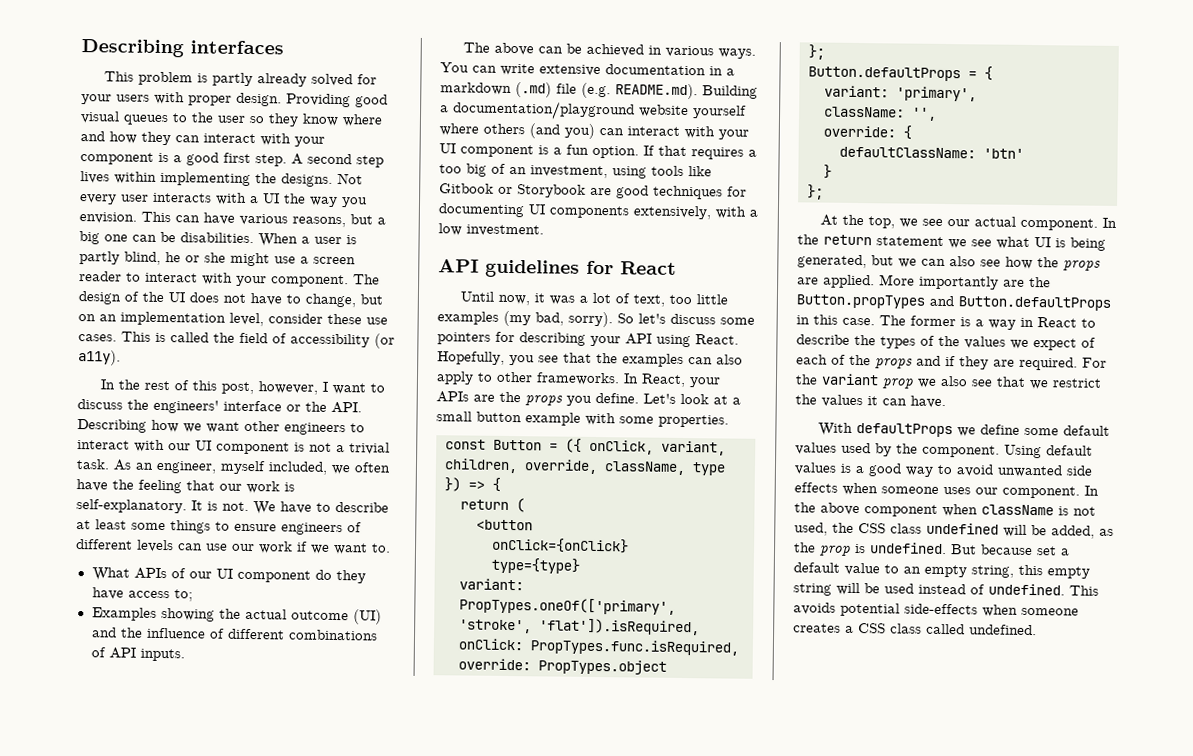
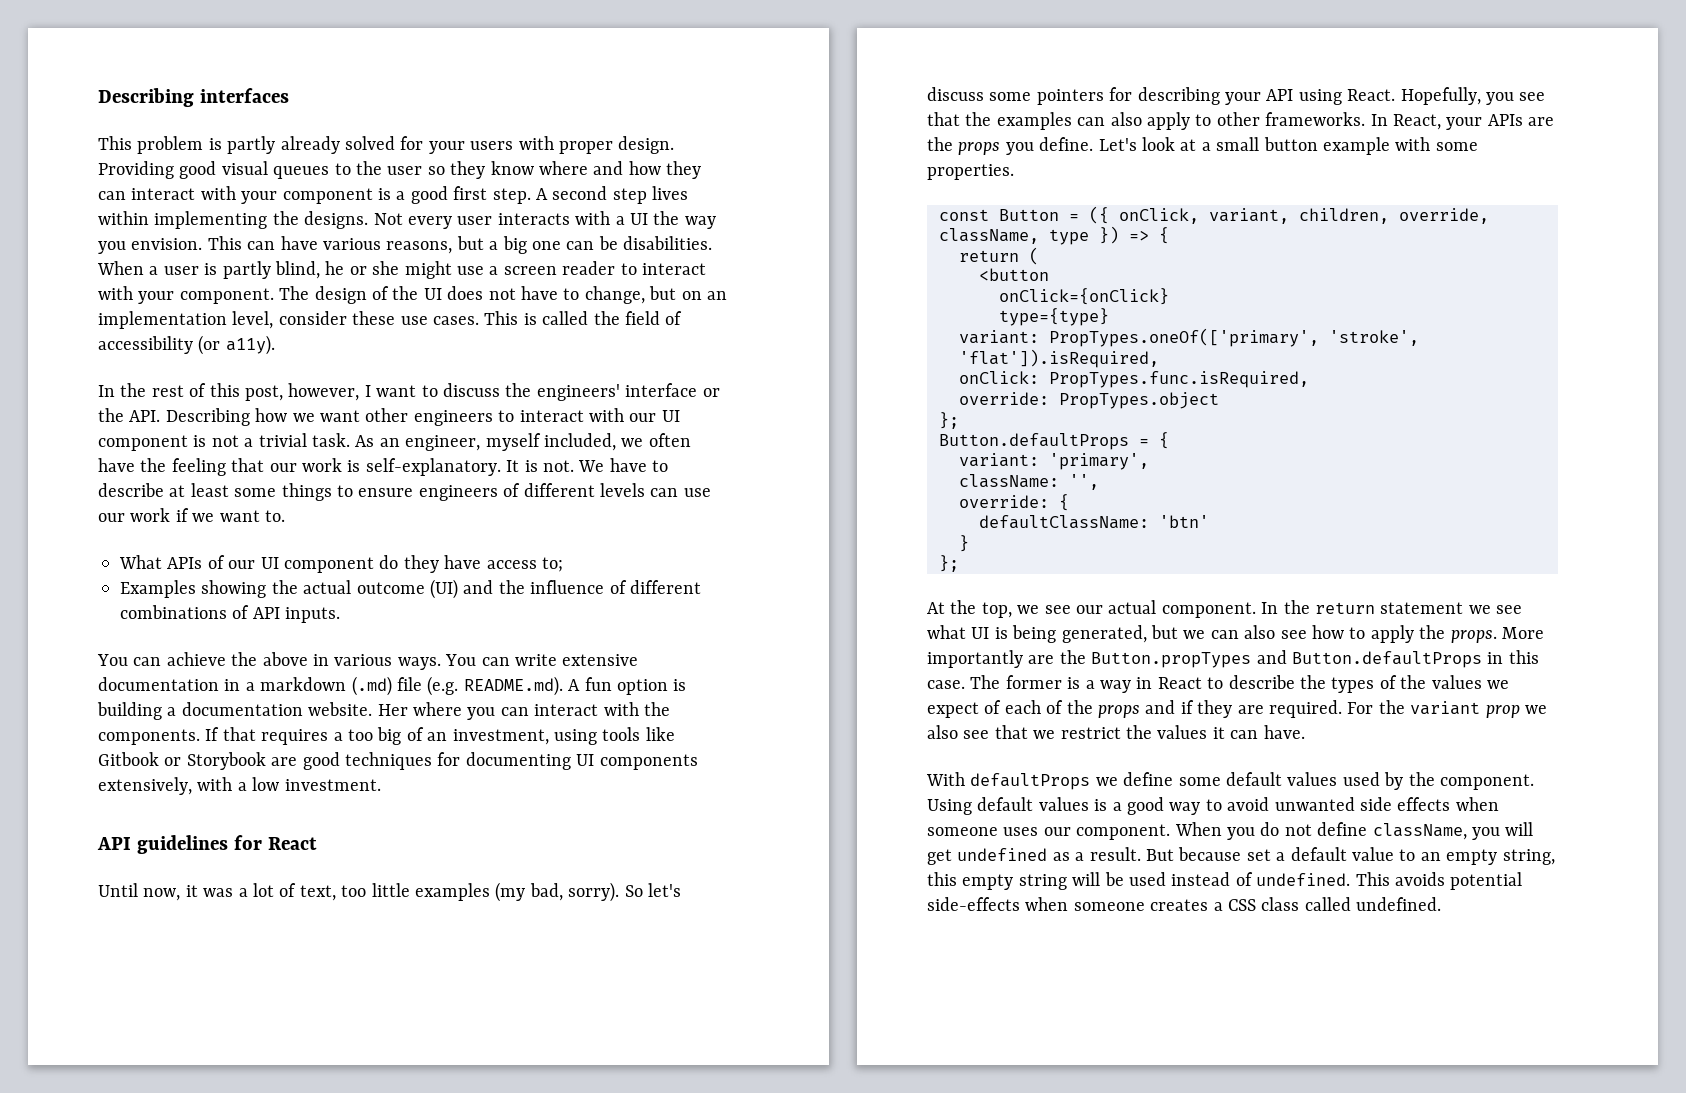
[463,42,645,57] The above can be achieved -> [97,652,308,666] You can achieve the above
[702,85,758,99] [440,100,747,121] [439,123,749,140] [439,143,639,159] Building a documentation/playground website yourself where others (and you) can interact with your UI component is a fun option. -> [568,677,687,695] [97,702,670,720] [98,729,200,745] A fun option is building a documentation website. Her where you can interact with the components.
[1037,257,1101,271] [797,274,875,289] the props are applied. -> [1349,625,1497,643] to apply the props.
[1084,485,1099,496] [794,502,1096,517] [794,522,1114,539] [794,542,947,556] In the above component when className is not used, the CSS class undefined will be added, as the prop is undefined. -> [1174,822,1534,840] [927,847,1141,865] When you do not define className, you will get undefined as a result.

